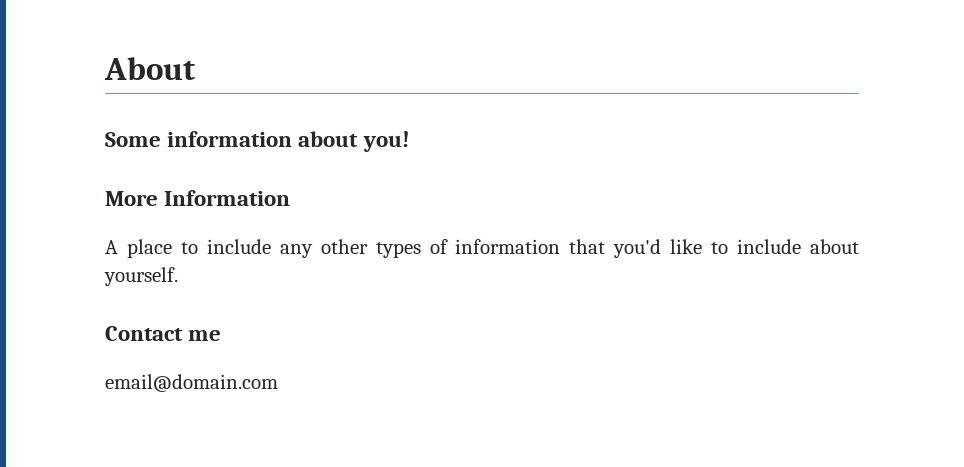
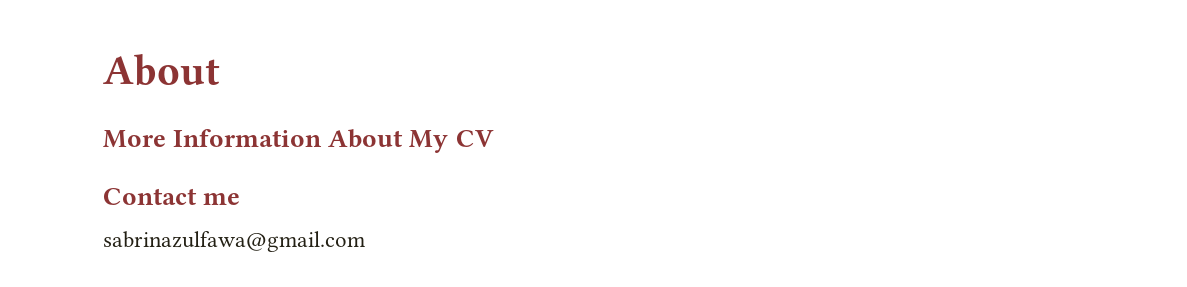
[105,131,410,152] [105,190,291,206] [105,239,860,258] [104,267,178,286] Some information about you! // More Information // A place to include any other types of information that you'd like to include about yourself. -> [103,129,494,153] More Information About My CV
[105,374,278,392] email@domain.com -> [103,231,365,252] sabrinazulfawa@gmail.com

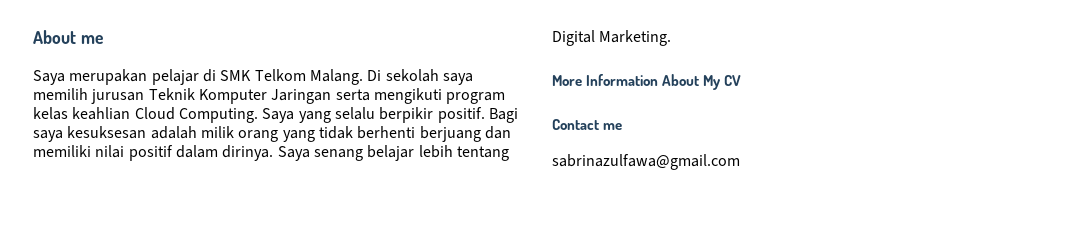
[103,54,220,86] About -> [33,30,103,44] [33,69,473,85] [33,88,506,104] [33,107,518,123] [33,126,511,142] [33,145,509,161] [552,30,672,46] About me // Saya merupakan pelajar di SMK Telkom Malang. Di sekolah saya memilih jurusan Teknik Komputer Jaringan serta mengikuti program kelas keahlian Cloud Computing. Saya yang selalu berpikir positif. Bagi saya kesuksesan adalah milik orang yang tidak berhenti berjuang dan memiliki nilai positif dalam dirinya. Saya senang belajar lebih tentang Digital Marketing.

